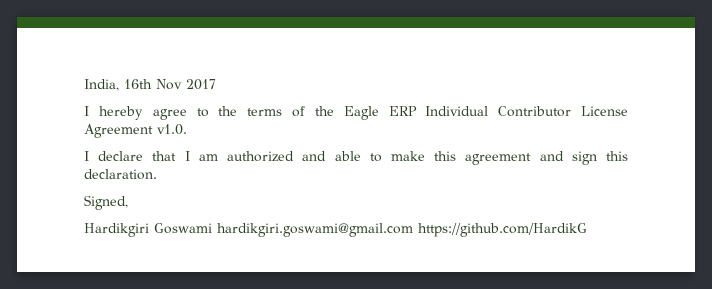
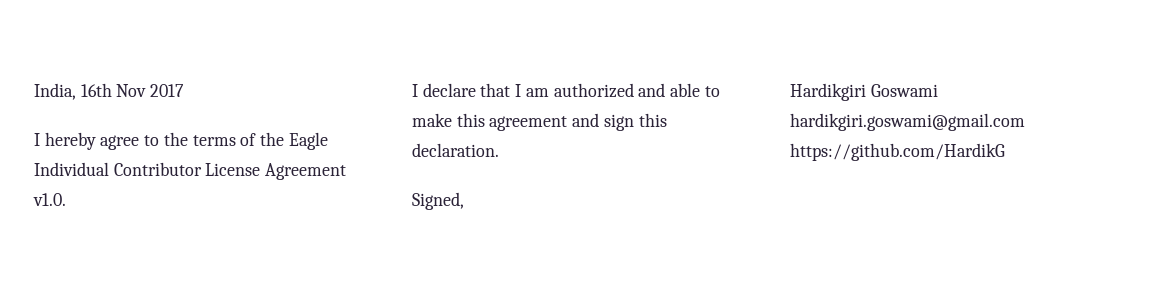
[388,106,417,116] ERP -> (328, 141) none

